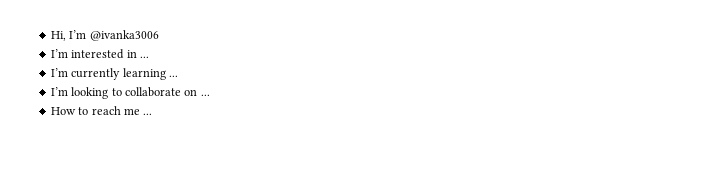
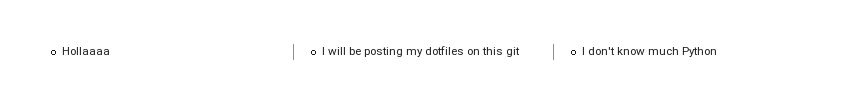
[50,30,159,41] [50,49,149,59] [50,68,178,80] [50,87,210,99] [50,106,153,115] Hi, I’m @ivanka3006 // I’m interested in ... // I’m currently learning ... // I’m looking to collaborate on ... // How to reach me ... -> [61,47,110,55] [321,46,521,57] [581,47,718,57] Hollaaaa // I will be posting my dotfiles on this git // I don't know much Python

